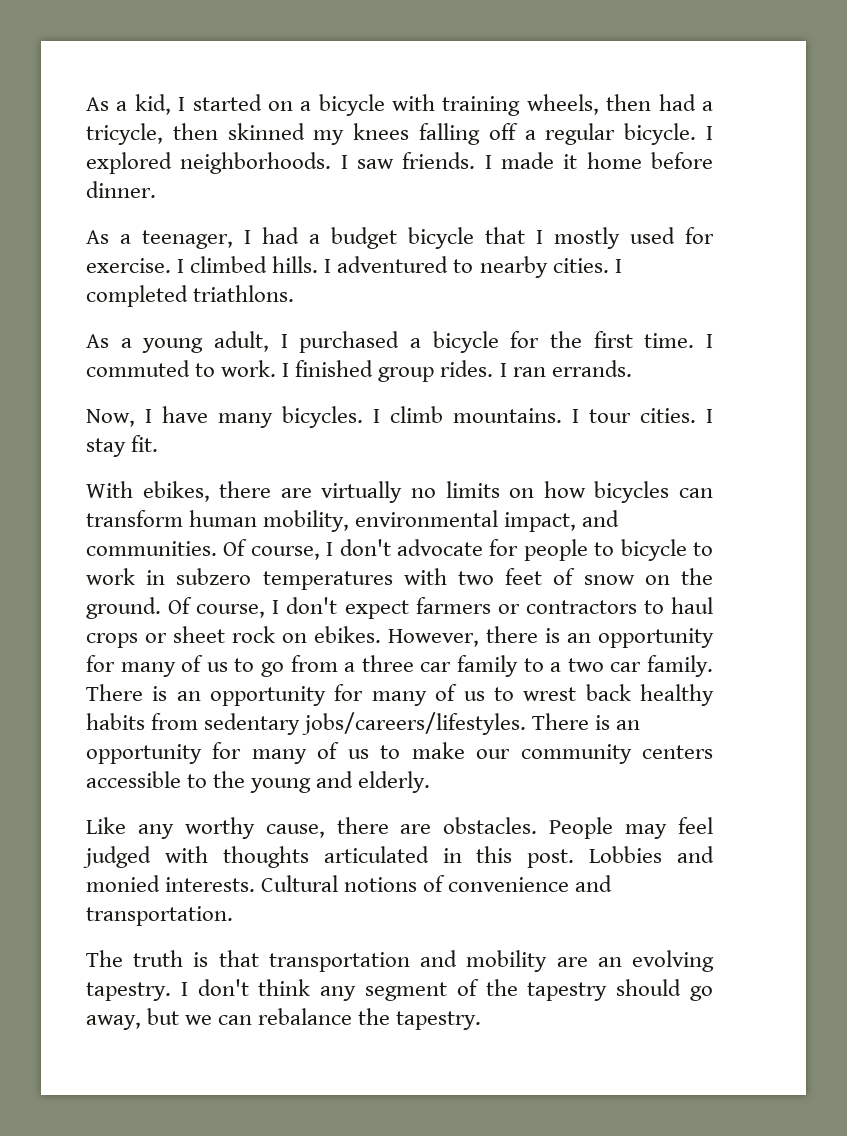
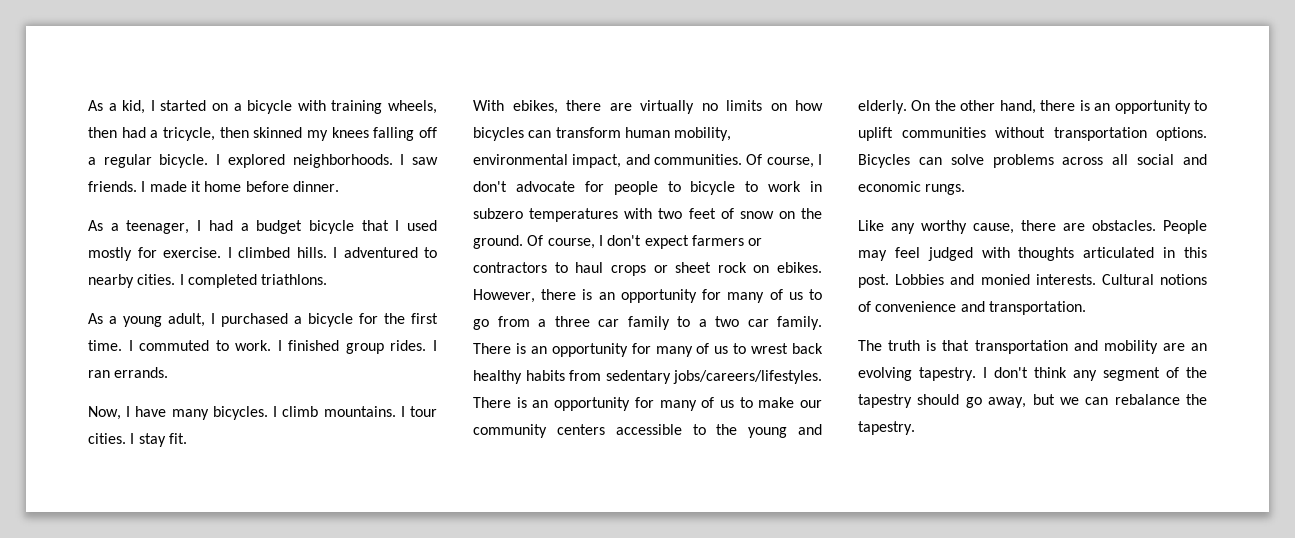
[554,227,675,249] mostly used -> [406,220,437,231] [88,247,132,261] used mostly
(431, 782) none -> [911,100,1207,114] [858,127,1207,141] [858,154,1207,168] [858,181,966,195] On the other hand, there is an opportunity to uplift communities without transportation options. Bicycles can solve problems across all social and economic rungs.

